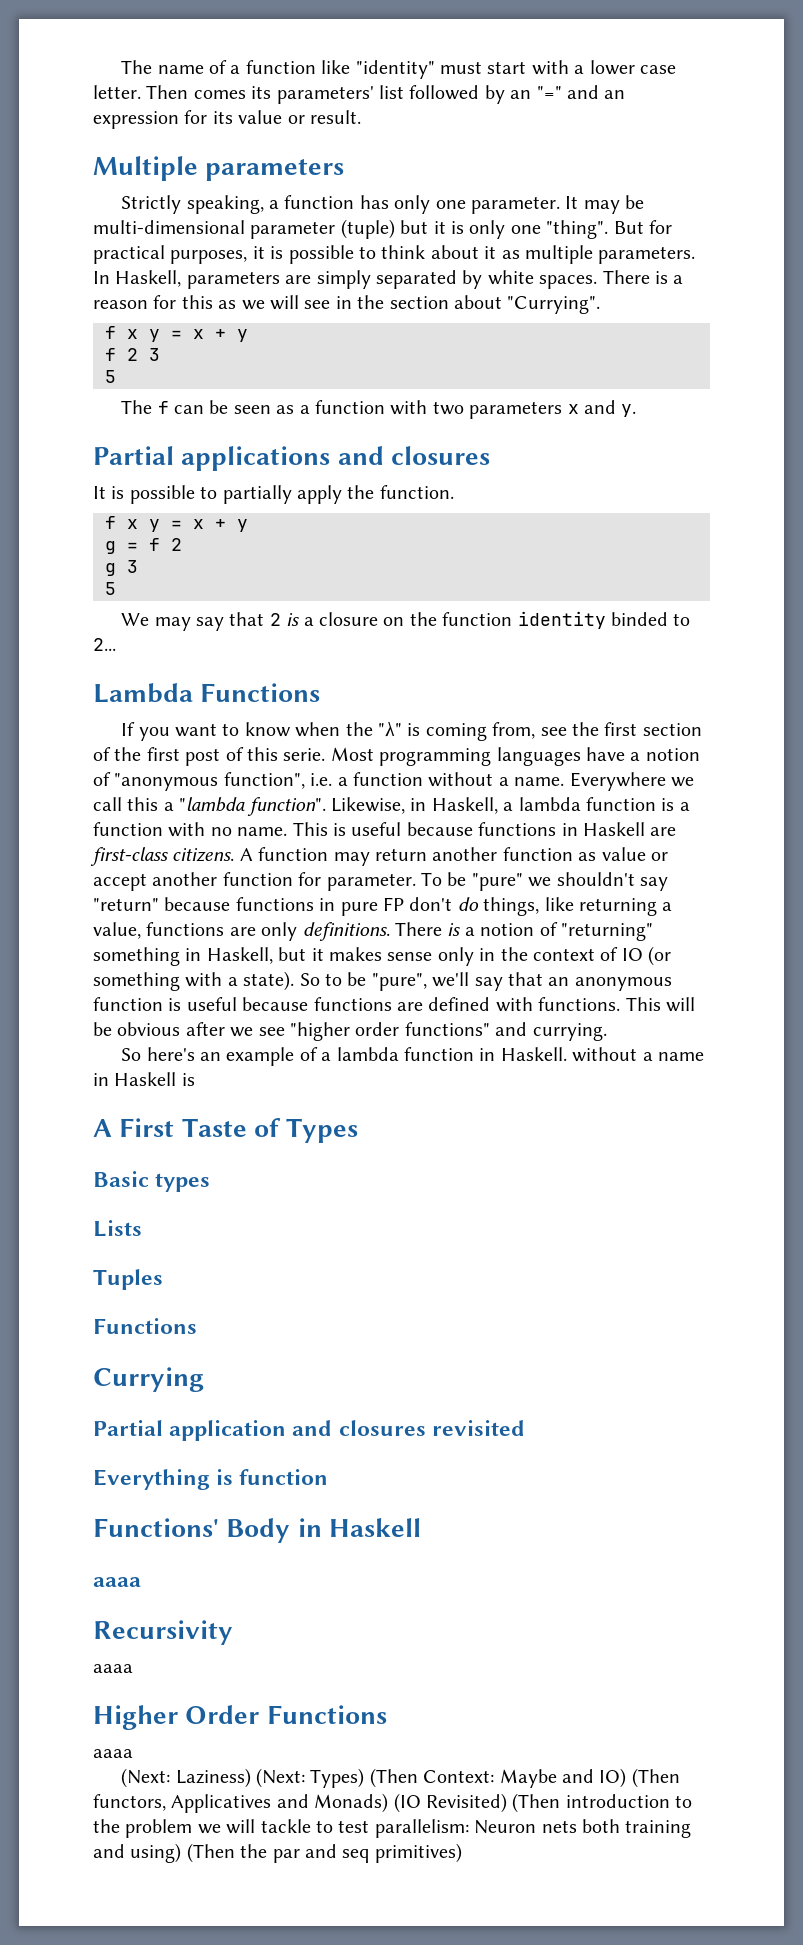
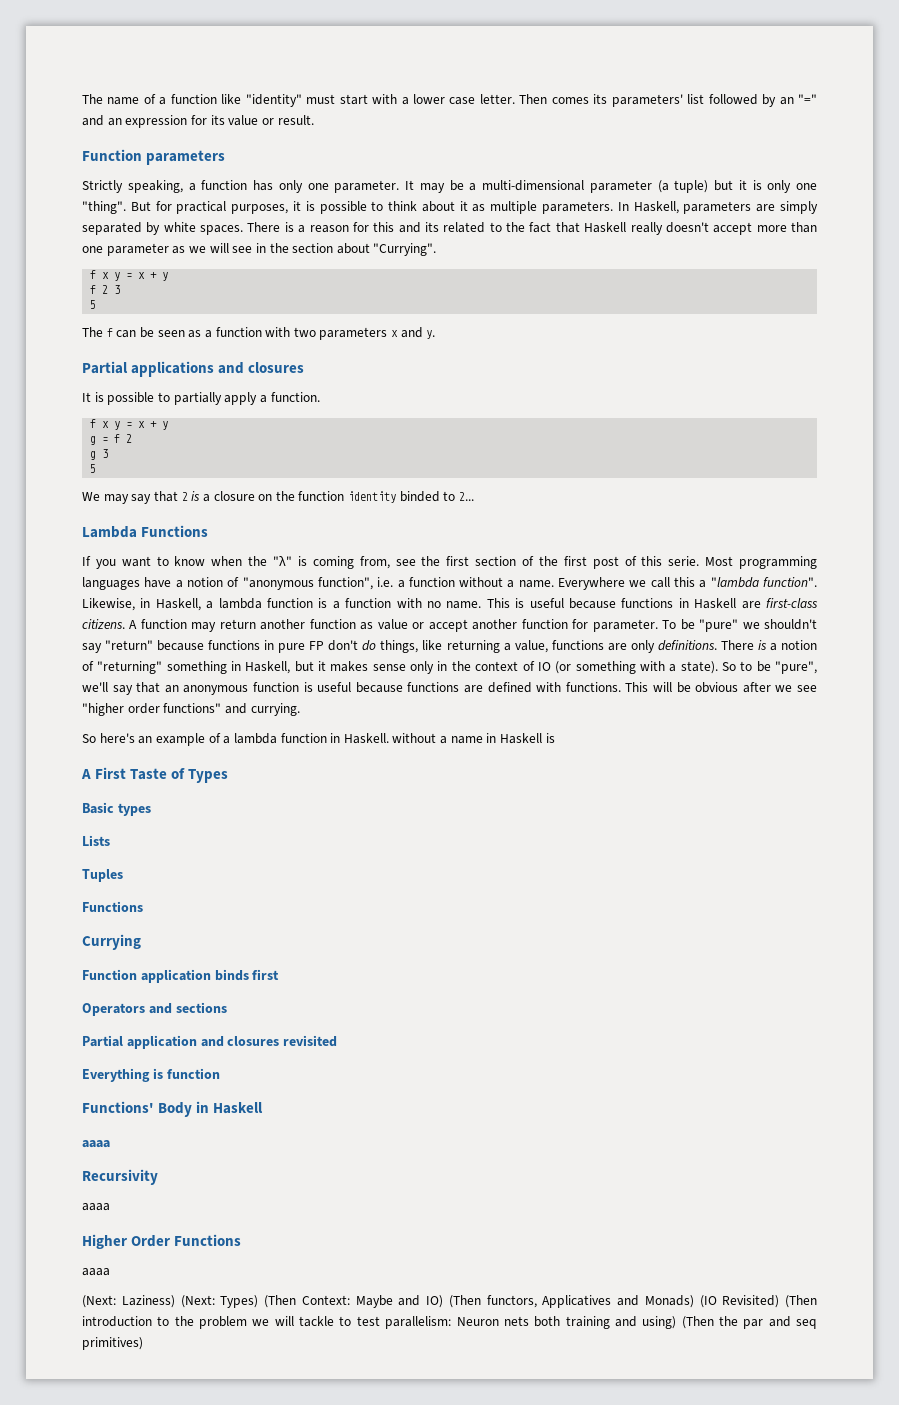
[93,156,198,181] Multiple -> [82,149,142,161] Function
(645, 202) none -> [469,183,477,191] a
[340,219,395,239] (tuple) -> [657,180,709,193] (a tuple)
(213, 302) none -> [398,222,818,235] [82,243,169,256] and its related to the fact that Haskell really doesn't accept more than one parameter
[347,485,375,499] the -> [259,395,267,403] a
(204, 1379) none -> [82,969,280,983] [82,1002,227,1016] // Function application binds first // Operators and sections

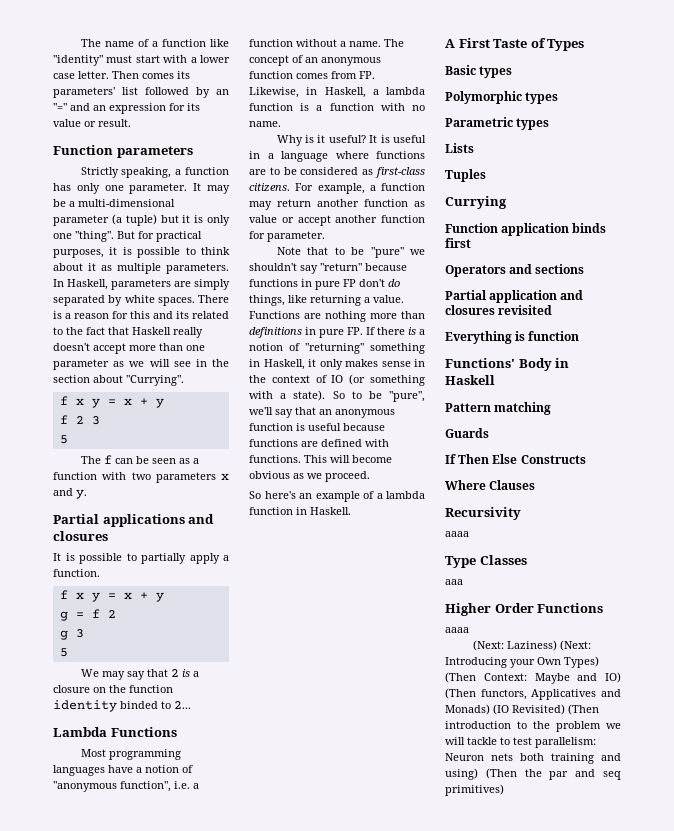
[82,556,700,569] If you want to know when the "λ" is coming from, see the first section of the first post of this serie. -> (177, 732) none
[558,577,817,590] Everywhere we call this a "lambda function". -> [384,39,404,47] [249,55,381,66] [249,71,375,79] The concept of an anonymous function comes from FP.
[486,598,818,609] [82,619,138,629] This is useful because functions in Haskell are first-class citizens. A -> [276,135,426,146] [249,151,425,162] [249,167,425,178] [249,183,376,194] // Why is it useful? It is useful in a language where functions are to be considered as first-class citizens. For example, a
[662,620,677,629] To -> [276,247,345,255] // Note that to
[514,640,754,653] value, functions are only definitions. There -> [373,295,404,303] [249,311,425,322] [249,327,405,338] value. Functions are nothing more than definitions in pure FP. If there
[294,661,327,672] but it -> [308,359,343,370] it only
[410,661,435,674] only -> (411, 364) none
[676,682,818,693] [82,703,300,716] be obvious after we see "higher order functions" and currying. -> [352,455,392,463] [249,471,370,482] become obvious as we proceed.
[392,733,555,744] without a name in Haskell is -> (351, 511) none
(151, 809) none -> [445,91,559,104] [445,117,550,130] // Polymorphic types // Parametric types
[82,901,143,912] // Functions -> (486, 175) none
[82,1140,110,1148] aaaa -> [445,402,552,415] [445,428,489,438] [445,454,586,464] [445,480,536,490] Pattern matching // Guards // If Then Else Constructs // Where Clauses
(110, 1207) none -> [445,555,527,568] [445,579,463,585] // Type Classes // aaa
(215, 1301) none -> [445,657,561,668] Introducing your Own

